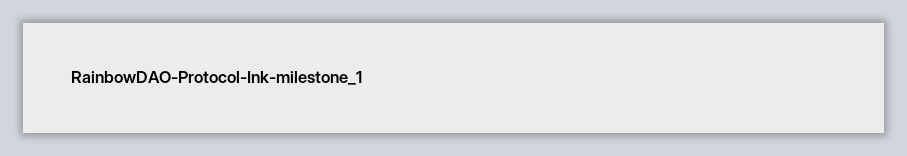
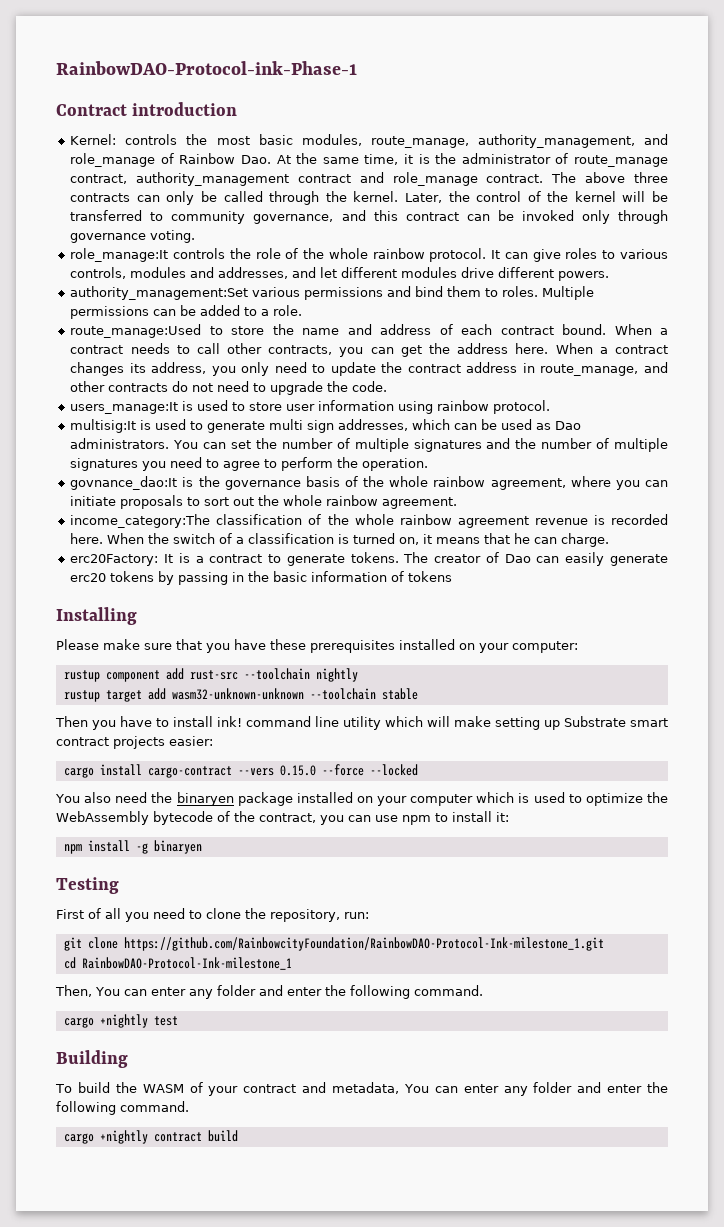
[71,71,362,85] RainbowDAO-Protocol-Ink-milestone_1 -> [56,61,357,75] [56,102,238,116] [70,134,668,148] [70,153,669,167] [70,172,668,186] [70,191,669,205] [70,210,669,224] [70,230,196,243] [70,248,669,262] [70,267,610,281] [70,286,595,300] [70,305,303,319] [70,324,669,338] [70,343,668,357] [70,362,668,376] [70,381,388,395] [70,400,551,414] [70,419,582,433] [70,438,669,452] [70,457,429,471] [70,476,668,490] [70,495,458,509] [70,514,668,528] [70,533,610,547] [70,552,669,566] [70,571,453,585] [56,607,137,625] [56,639,578,653] [63,668,358,682] [63,688,418,702] [55,716,668,730] [56,736,213,749] [63,764,418,778] [55,792,668,806] [56,811,509,825] [63,840,202,854] [56,877,119,894] [56,908,369,922] [63,937,604,951] [63,957,292,970] [55,985,483,999] [63,1014,178,1028] [56,1050,128,1068] [55,1082,668,1096] [56,1101,189,1115] [63,1130,238,1144] RainbowDAO-Protocol-ink-Phase-1 // Contract introduction // Kernel: controls the most basic modules, route_manage, authority_management, and role_manage of Rainbow Dao. At the same time, it is the administrator of route_manage contract, authority_management contract and role_manage contract. The above three contracts can only be called through the kernel. Later, the control of the kernel will be transferred to community governance, and this contract can be invoked only through governance voting. // role_manage:It controls the role of the whole rainbow protocol. It can give roles to various controls, modules and addresses, and let different modules drive different powers. // authority_management:Set various permissions and bind them to roles. Multiple permissions can be added to a role. // route_manage:Used to store the name and address of each contract bound. When a contract needs to call other contracts, you can get the address here. When a contract changes its address, you only need to update the contract address in route_manage, and other contracts do not need to upgrade the code. // users_manage:It is used to store user information using rainbow protocol. // multisig:It is used to generate multi sign addresses, which can be used as Dao administrators. You can set the number of multiple signatures and the number of multiple signatures you need to agree to perform the operation. // govnance_dao:It is the governance basis of the whole rainbow agreement, where you can initiate proposals to sort out the whole rainbow agreement. // income_category:The classification of the whole rainbow agreement revenue is recorded here. When the switch of a classification is turned on, it means that he can charge. // erc20Factory: It is a contract to generate tokens. The creator of Dao can easily generate erc20 tokens by passing in the basic information of tokens // Installing // Please make sure that you have these prerequisites installed on your computer: // rustup component add rust-src --toolchain nightly // rustup target add wasm32-unknown-unknown --toolchain stable // Then you have to install ink! command line utility which will make setting up Substrate smart contract projects easier: // cargo install cargo-contract --vers 0.15.0 --force --locked // You also need the binaryen package installed on your computer which is used to optimize the WebAssembly bytecode of the contract, you can use npm to install it: // npm install -g binaryen // Testing // First of all you need to clone the repository, run: // git clone https://github.com/RainbowcityFoundation/RainbowDAO-Protocol-Ink-milestone_1.git // cd RainbowDAO-Protocol-Ink-milestone_1 // Then, You can enter any folder and enter the following command. // cargo +nightly test // Building // To build the WASM of your contract and metadata, You can enter any folder and enter the following command. // cargo +nightly contract build

